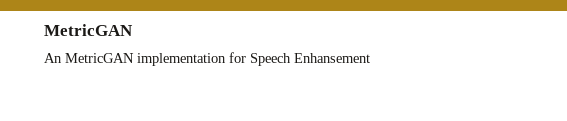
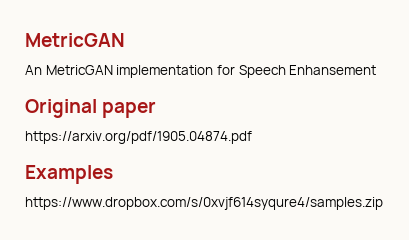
(370, 58) none -> [25,99,157,118] [25,131,252,144] [25,165,113,184] [25,197,383,210] // Original paper // https://arxiv.org/pdf/1905.04874.pdf // Examples // https://www.dropbox.com/s/0xvjf614syqure4/samples.zip

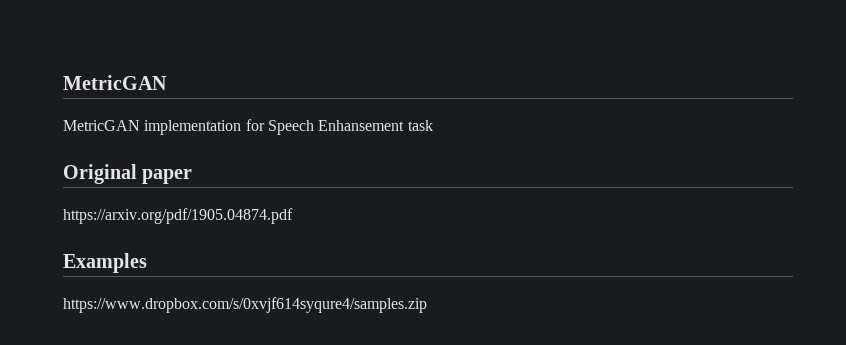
[25,65,42,75] An -> (167, 82) none
(377, 70) none -> [407,120,433,131] task

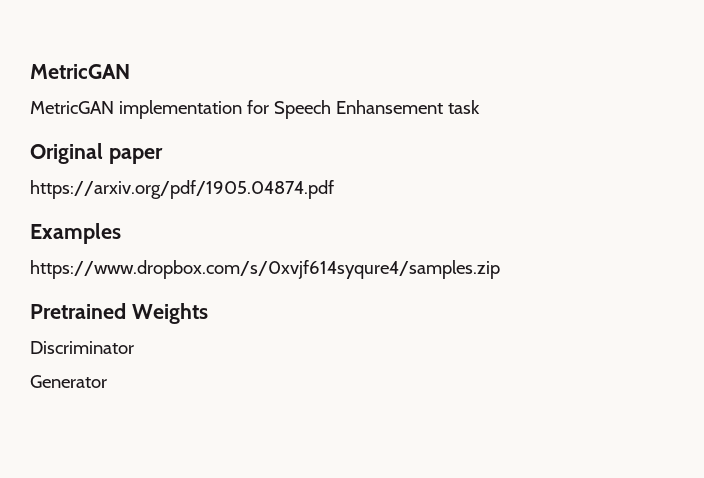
(427, 305) none -> [30,303,208,324] [30,341,134,354] [30,375,107,388] // Pretrained Weights // Discriminator // Generator

